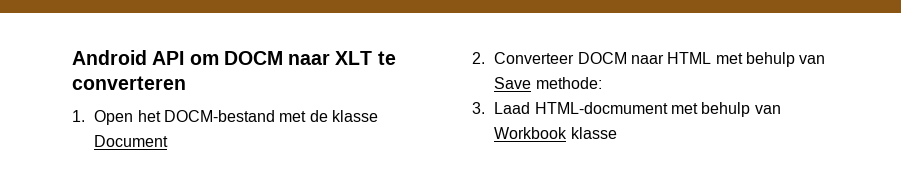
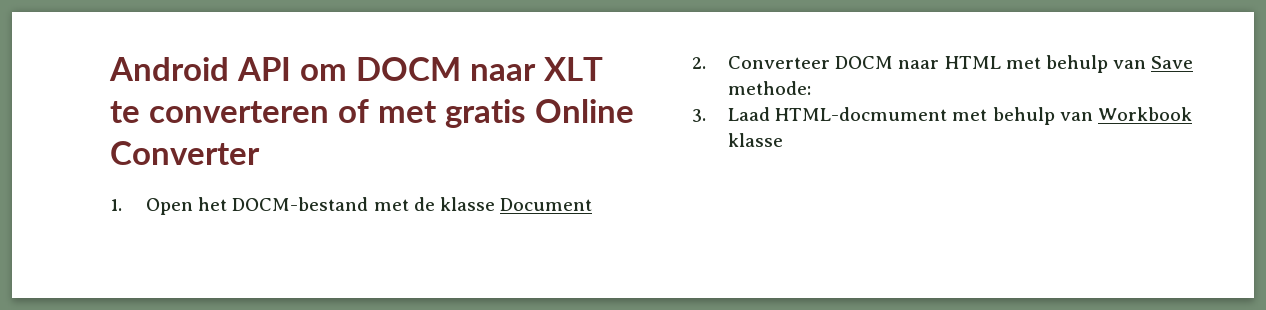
(186, 83) none -> [337,99,634,128] [110,141,260,165] of met gratis Online Converter

